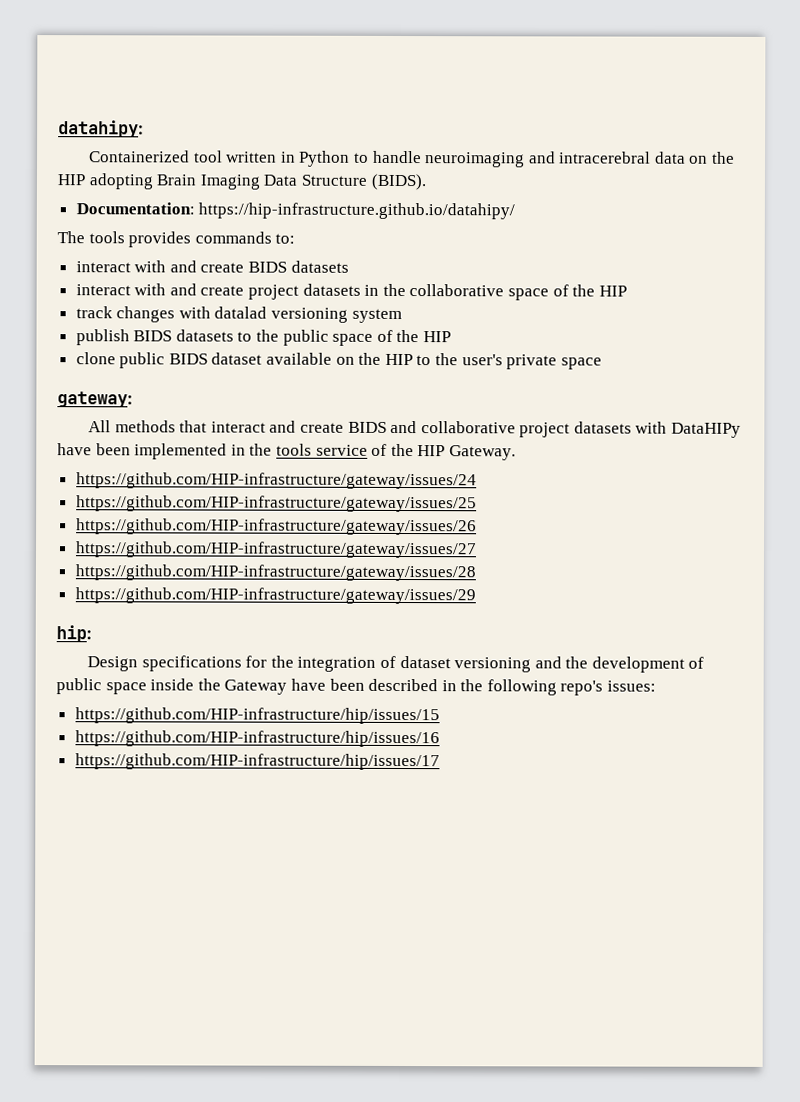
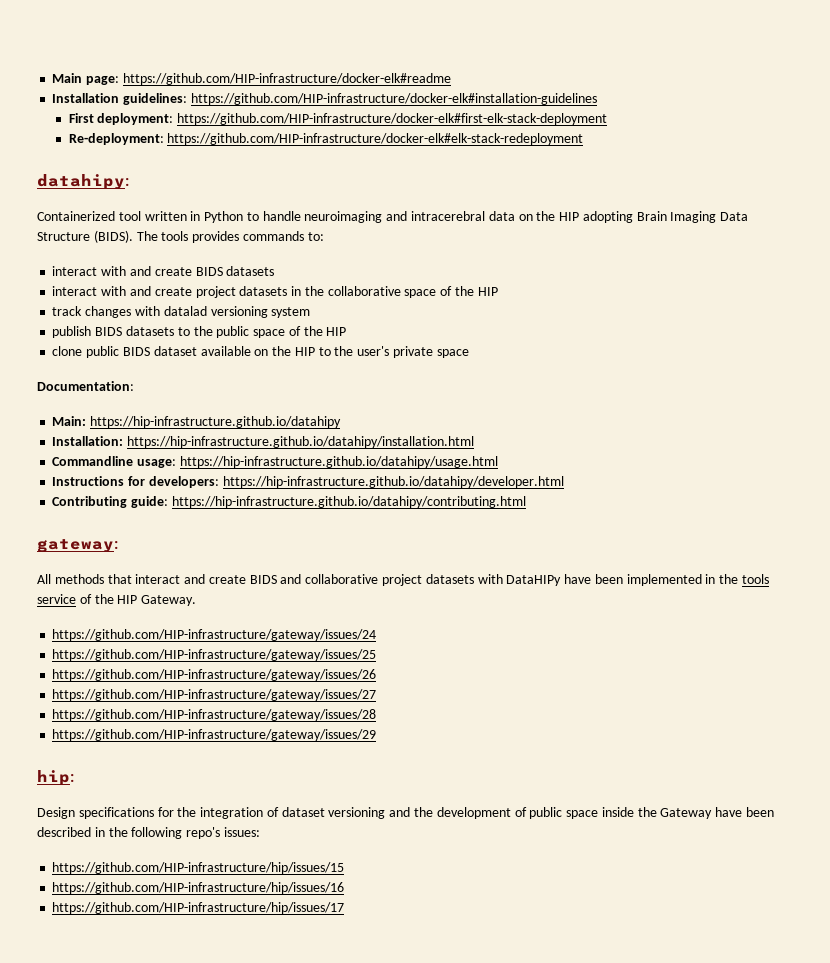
(58, 129) none -> [52,73,451,85] [52,93,597,105] [68,113,608,125] [68,133,584,145] Main page: https://github.com/HIP-infrastructure/docker-elk#readme // Installation guidelines: https://github.com/HIP-infrastructure/docker-elk#installation-guidelines // First deployment: https://github.com/HIP-infrastructure/docker-elk#first-elk-stack-deployment // Re-deployment: https://github.com/HIP-infrastructure/docker-elk#elk-stack-redeployment //
[75,202,516,220] // Documentation: https://hip-infrastructure.github.io/datahipy/ // -> (133, 236) none
(602, 363) none -> [37,381,134,391] [52,416,342,428] [52,436,475,448] [52,456,498,468] [52,476,564,488] [52,496,526,508] // Documentation: // Main: https://hip-infrastructure.github.io/datahipy // Installation: https://hip-infrastructure.github.io/datahipy/installation.html // Commandline usage: https://hip-infrastructure.github.io/datahipy/usage.html // Instructions for developers: https://hip-infrastructure.github.io/datahipy/developer.html // Contributing guide: https://hip-infrastructure.github.io/datahipy/contributing.html

